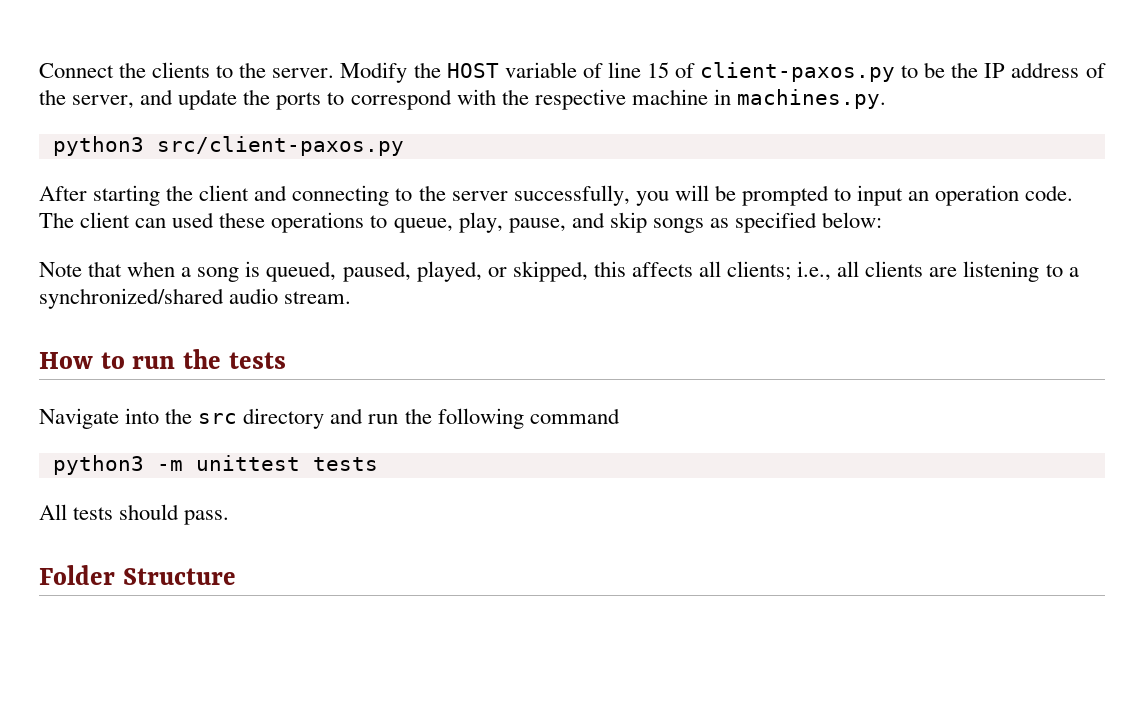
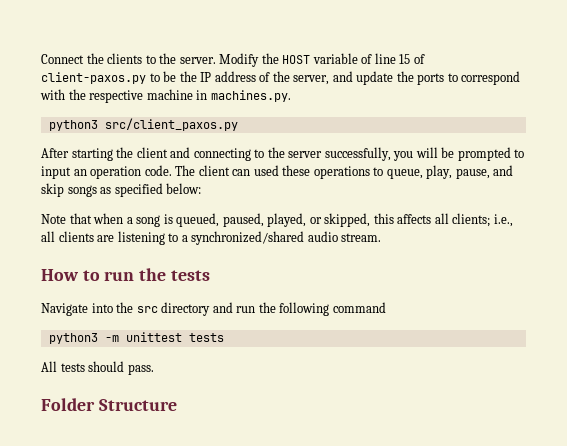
[156,136,404,156] src/client-paxos.py -> [104,118,238,131] src/client_paxos.py

